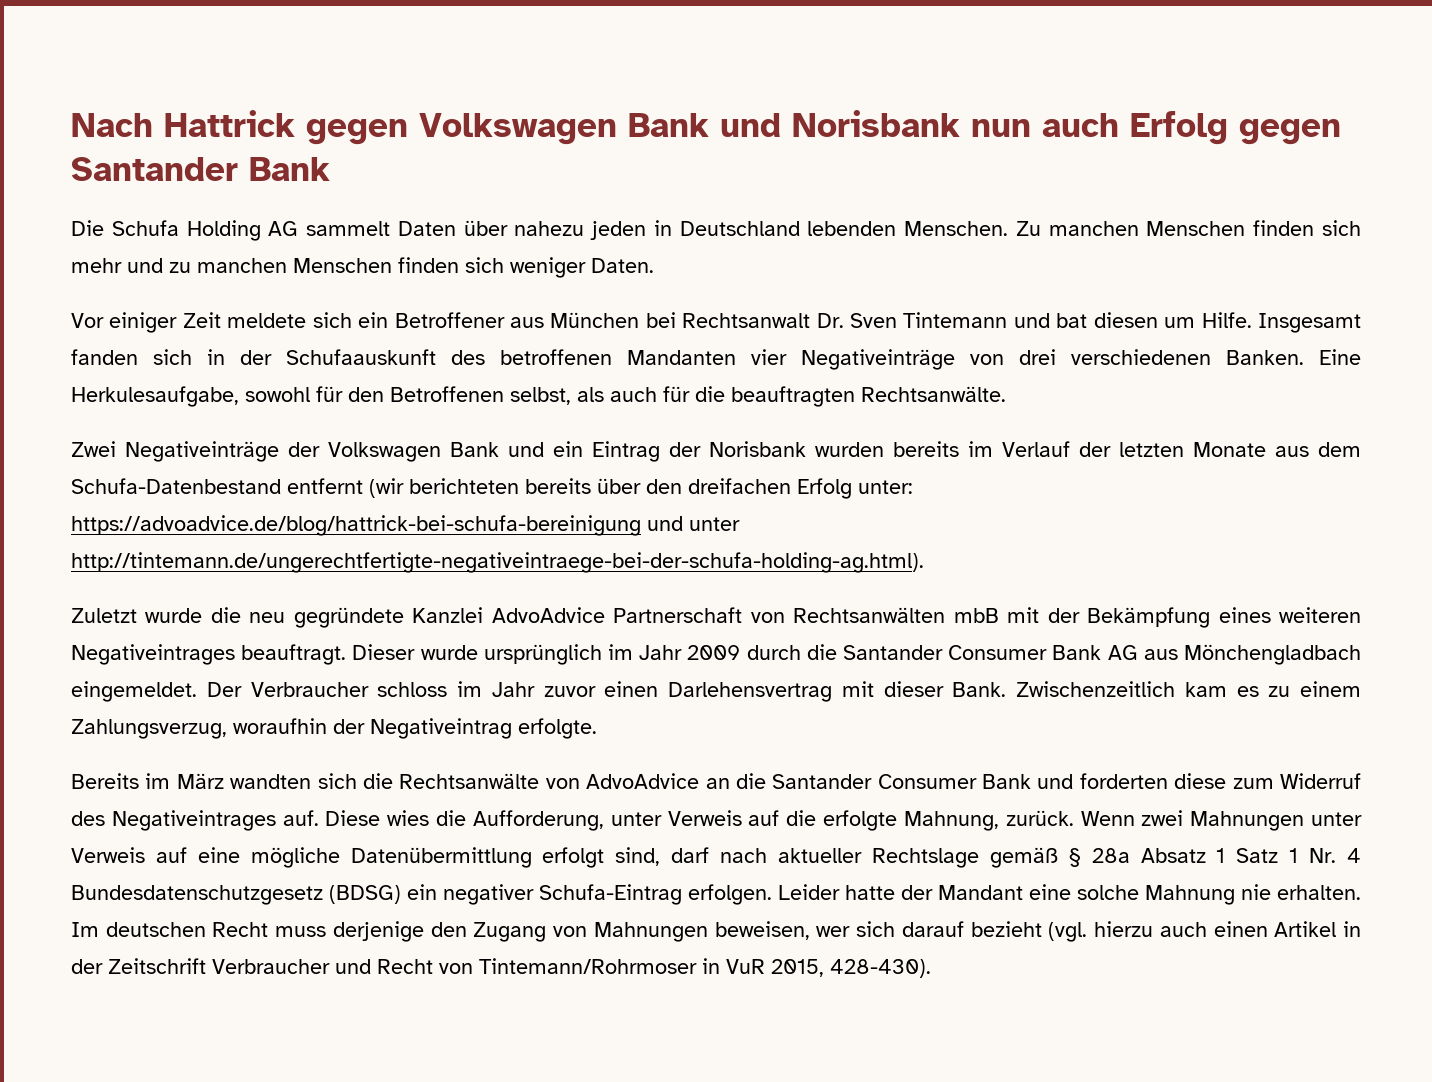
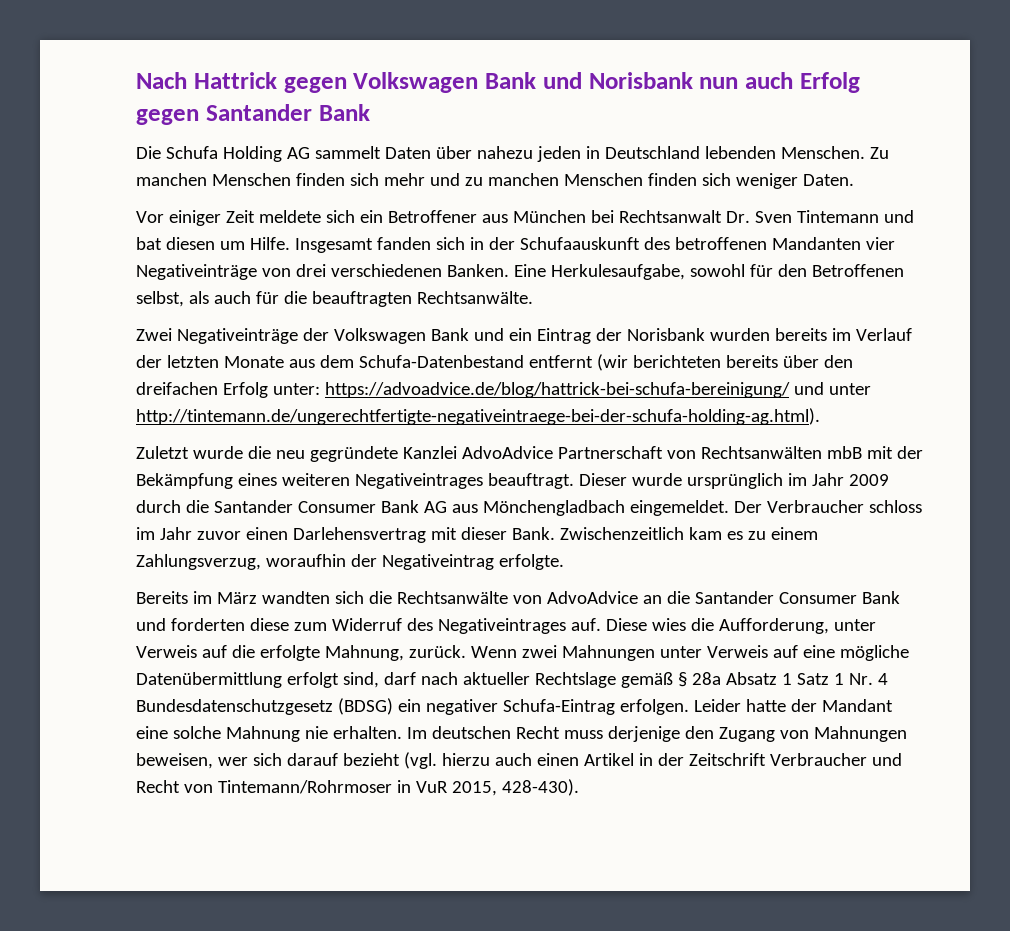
[71,515,641,536] https://advoadvice.de/blog/hattrick-bei-schufa-bereinigung -> [324,382,790,398] https://advoadvice.de/blog/hattrick-bei-schufa-bereinigung/

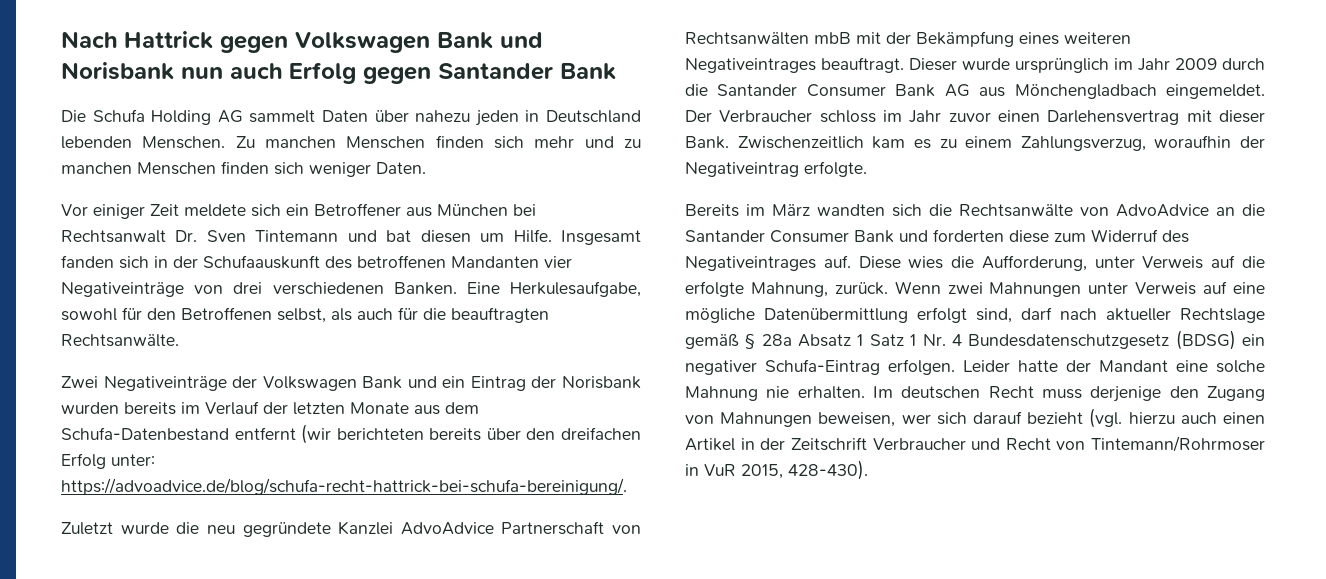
[324,382,871,398] [136,408,820,425] https://advoadvice.de/blog/hattrick-bei-schufa-bereinigung/ und unter http://tintemann.de/ungerechtfertigte-negativeintraege-bei-der-schufa-holding-ag.html). -> [61,478,627,495] https://advoadvice.de/blog/schufa-recht-hattrick-bei-schufa-bereinigung/.

